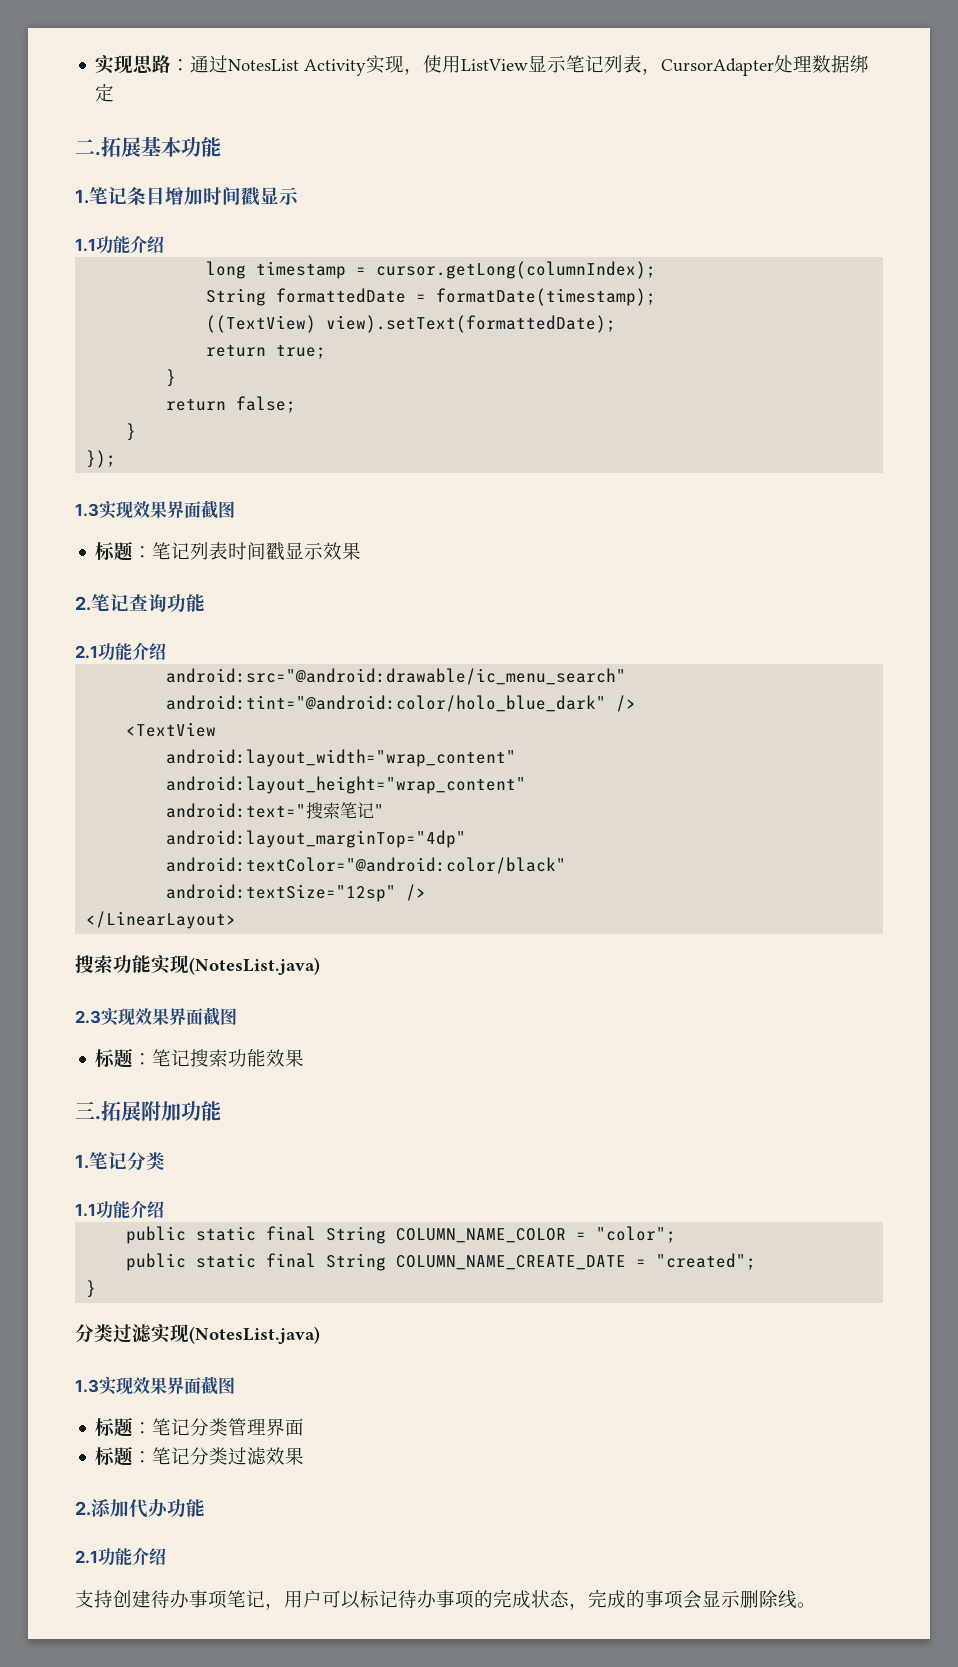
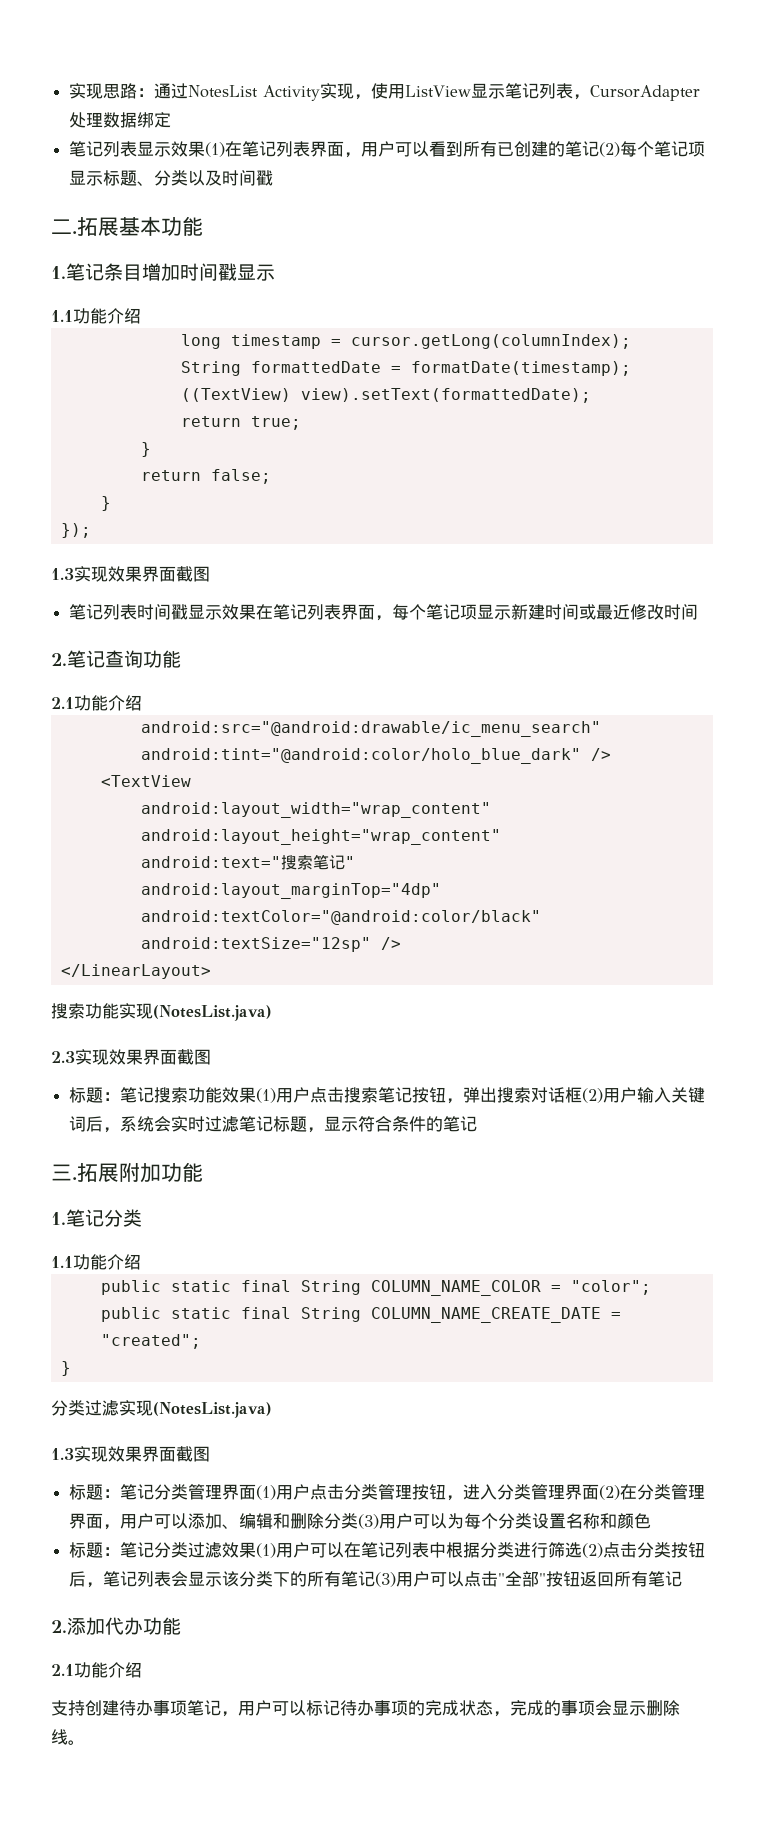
(115, 92) none -> [69,141,706,158] [69,170,274,186] // 笔记列表显示效果(1)在笔记列表界面，用户可以看到所有已创建的笔记(2)每个笔记项显示标题、分类以及时间戳
[95,541,153,561] 标题： -> (210, 574) none
(362, 551) none -> [256,604,699,621] 在笔记列表界面，每个笔记项显示新建时间或最近修改时间
(305, 1058) none -> [256,1087,706,1104] [69,1116,478,1133] (1)用户点击搜索笔记按钮，弹出搜索对话框(2)用户输入关键词后，系统会实时过滤笔记标题，显示符合条件的笔记
(305, 1427) none -> [256,1484,706,1501] [69,1513,652,1530] (1)用户点击分类管理按钮，进入分类管理界面(2)在分类管理界面，用户可以添加、编辑和删除分类(3)用户可以为每个分类设置名称和颜色
(305, 1456) none -> [256,1542,706,1558] [69,1571,683,1588] (1)用户可以在笔记列表中根据分类进行筛选(2)点击分类按钮后，笔记列表会显示该分类下的所有笔记(3)用户可以点击"全部"按钮返回所有笔记

